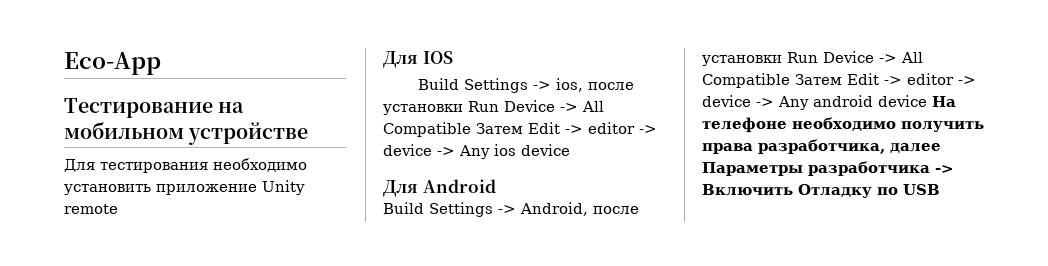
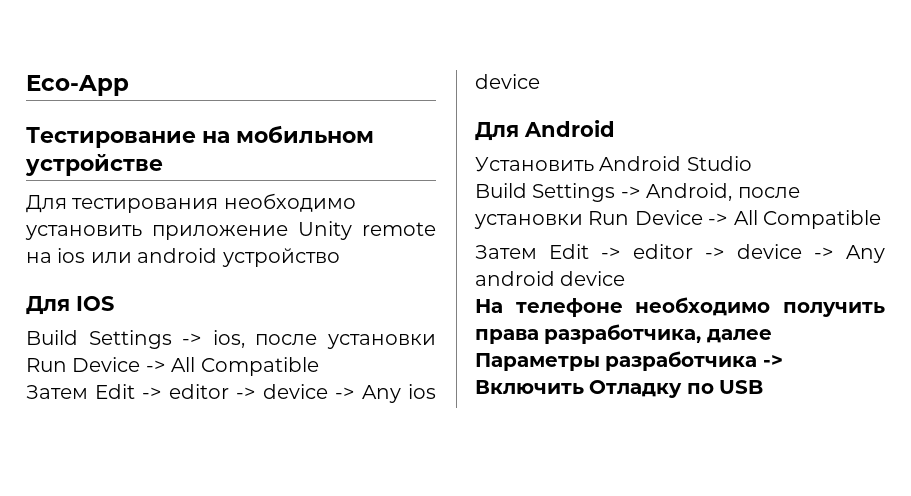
(118, 209) none -> [26,248,340,267] на ios или android устройство
(471, 129) none -> (319, 366) //
(496, 186) none -> [475,156,752,172] // Установить Android Studio
(790, 80) none -> (881, 219) //
(927, 101) none -> (626, 278) //

